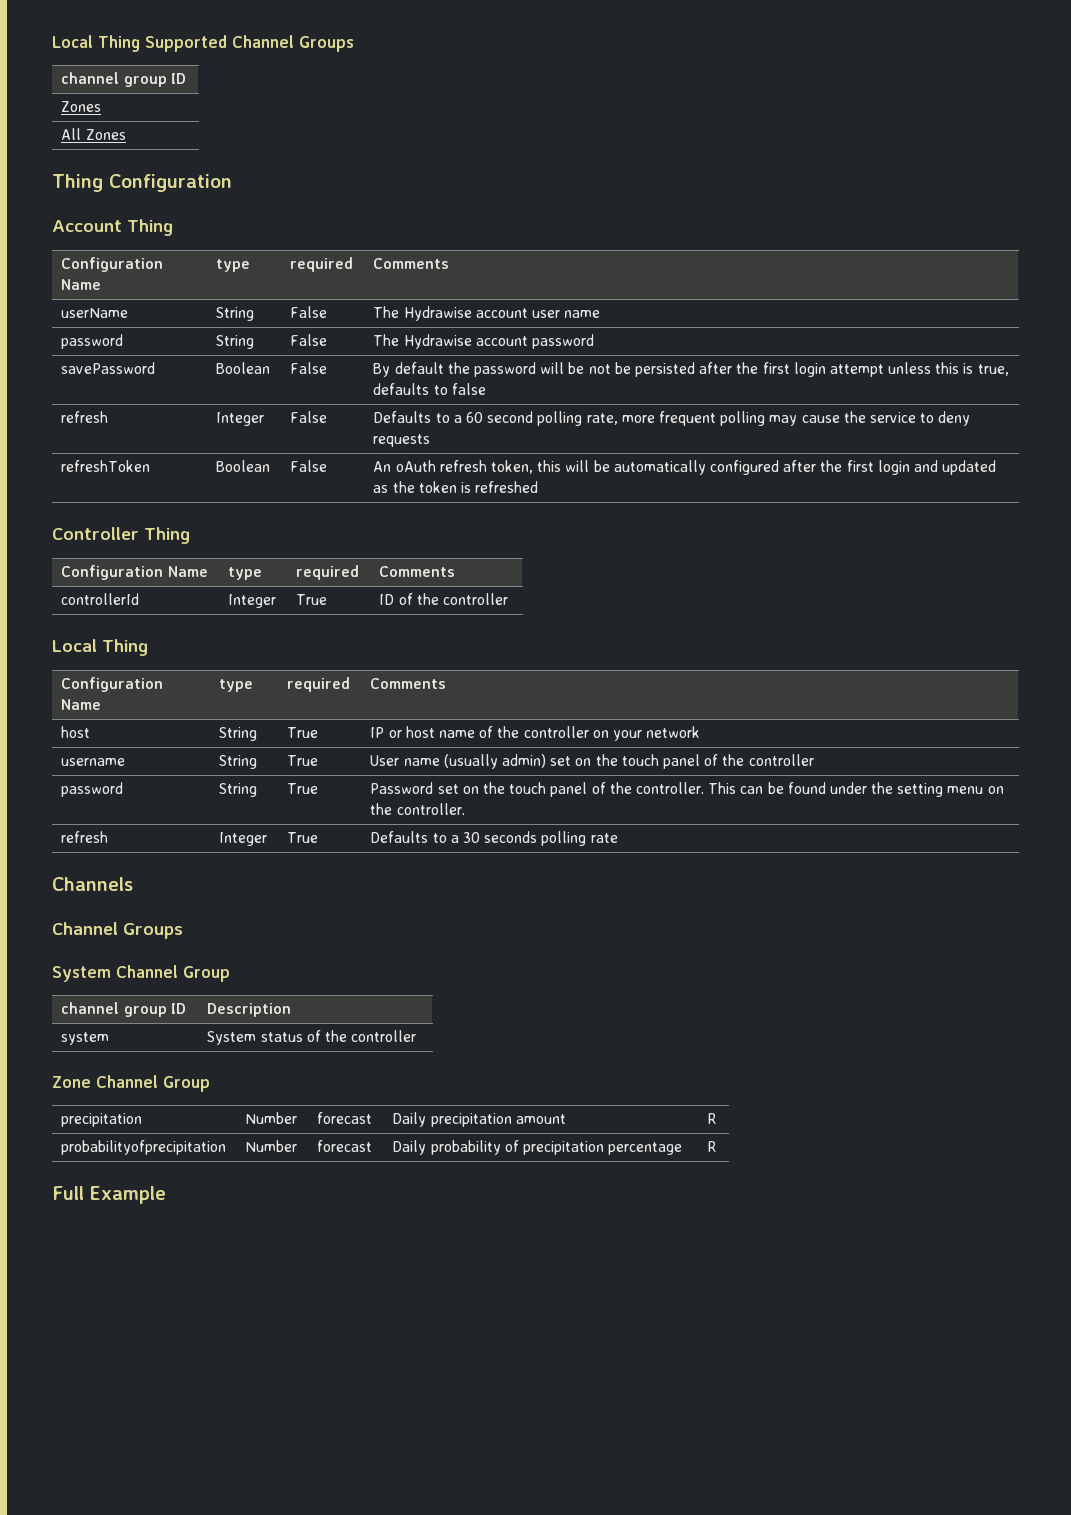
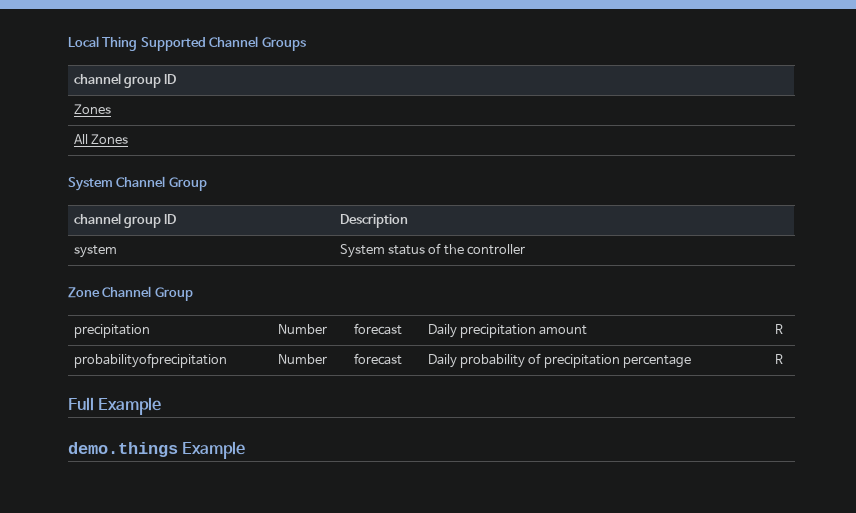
[52,174,232,192] [52,219,173,236] [61,257,164,272] [61,279,102,290] [216,259,251,272] [290,257,354,272] [373,258,450,269] [61,308,129,318] [216,307,255,321] [290,306,328,318] [373,306,601,321] [61,334,124,349] [216,335,255,349] [290,334,328,346] [373,334,595,349] [61,362,156,374] [216,362,271,374] [290,362,328,374] [373,362,1009,377] [373,383,486,395] [61,411,109,423] [216,412,265,426] [290,411,328,423] [373,411,971,426] [373,434,431,447] [61,460,151,472] [216,460,271,472] [290,460,328,472] [373,460,997,475] [373,481,539,493] [52,527,190,544] [61,565,208,580] [228,567,263,580] [296,565,360,580] [379,566,456,577] [61,593,140,605] [228,594,277,608] [296,594,328,605] [379,593,509,605] [52,639,148,656] [61,677,164,692] [61,699,102,710] [219,679,254,692] [287,677,351,692] [370,678,447,689] [61,726,91,738] [219,727,258,741] [287,727,319,738] [370,726,701,741] [61,758,126,766] [219,755,258,769] [287,755,319,766] [370,754,814,769] [61,782,124,797] [219,783,258,797] [287,783,319,794] [370,782,1004,797] [370,803,465,815] [61,831,109,843] [219,832,268,846] [287,832,319,843] [370,831,618,846] [52,877,133,891] [52,922,183,939] // Thing Configuration // Account Thing // Configuration Name | type | required | Comments // userName | String | False | The Hydrawise account user name // password | String | False | The Hydrawise account password // savePassword | Boolean | False | By default the password will be not be persisted after the first login attempt unless this is true, defaults to false // refresh | Integer | False | Defaults to a 60 second polling rate, more frequent polling may cause the service to deny requests // refreshToken | Boolean | False | An oAuth refresh token, this will be automatically configured after the first login and updated as the token is refreshed // Controller Thing // Configuration Name | type | required | Comments // controllerId | Integer | True | ID of the controller // Local Thing // Configuration Name | type | required | Comments // host | String | True | IP or host name of the controller on your network // username | String | True | User name (usually admin) set on the touch panel of the controller // password | String | True | Password set on the touch panel of the controller. This can be found under the setting menu on the controller. // refresh | Integer | True | Defaults to a 30 seconds polling rate // Channels // Channel Groups -> (128, 139) none
(166, 1195) none -> [68,441,246,459] // demo.things Example

